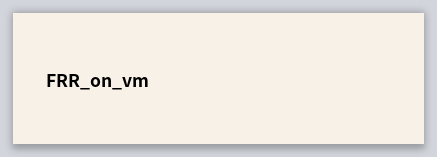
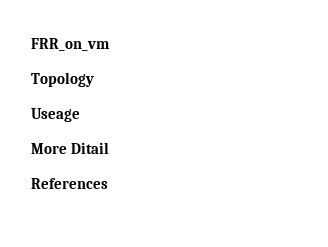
(149, 82) none -> [31,72,94,87] [31,108,80,122] [31,142,110,154] [31,178,108,189] // Topology // Useage // More Ditail // References

